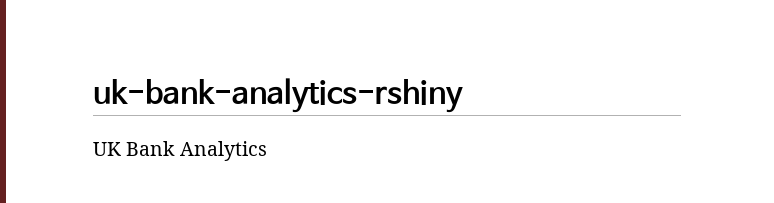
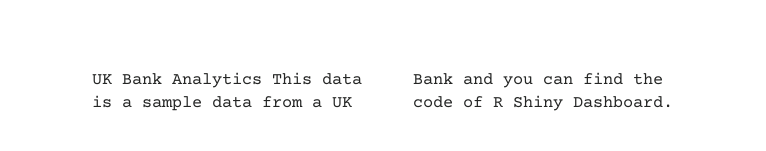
[93,78,463,113] uk-bank-analytics-rshiny // -> (92, 79) none
(267, 151) none -> [272,72,362,85] [92,95,352,111] [413,72,663,88] [413,95,673,111] This data is a sample data from a UK Bank and you can find the code of R Shiny Dashboard.

